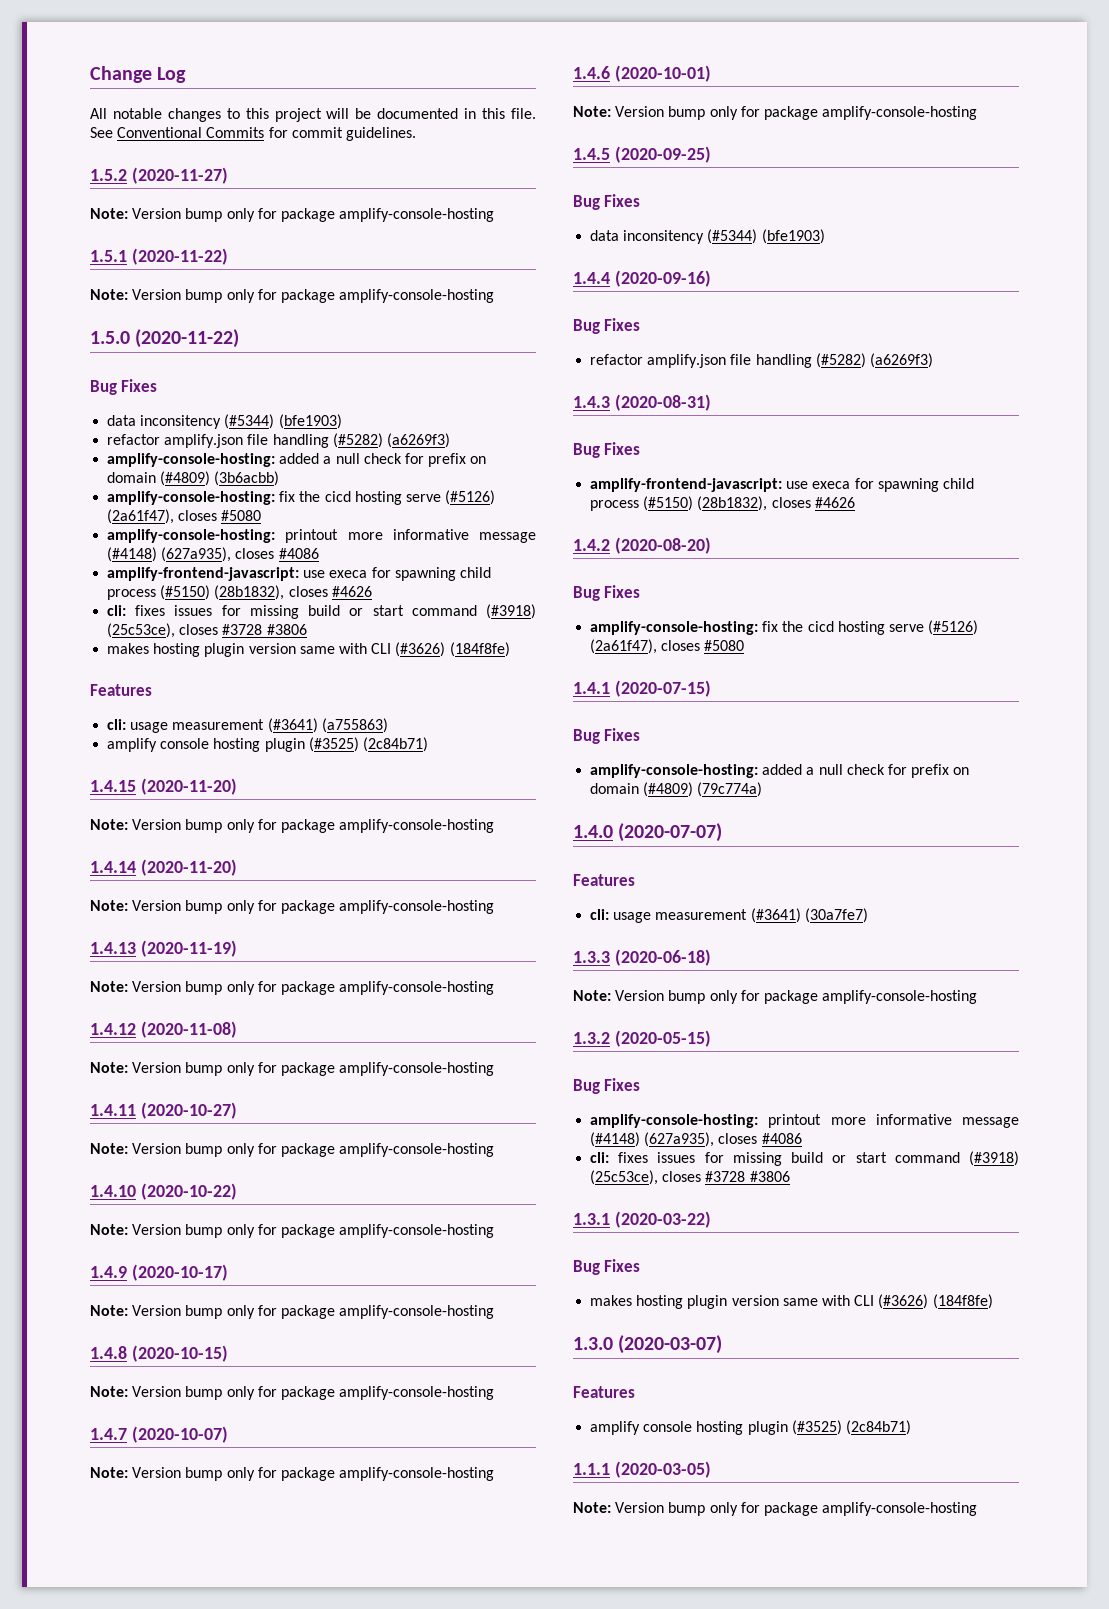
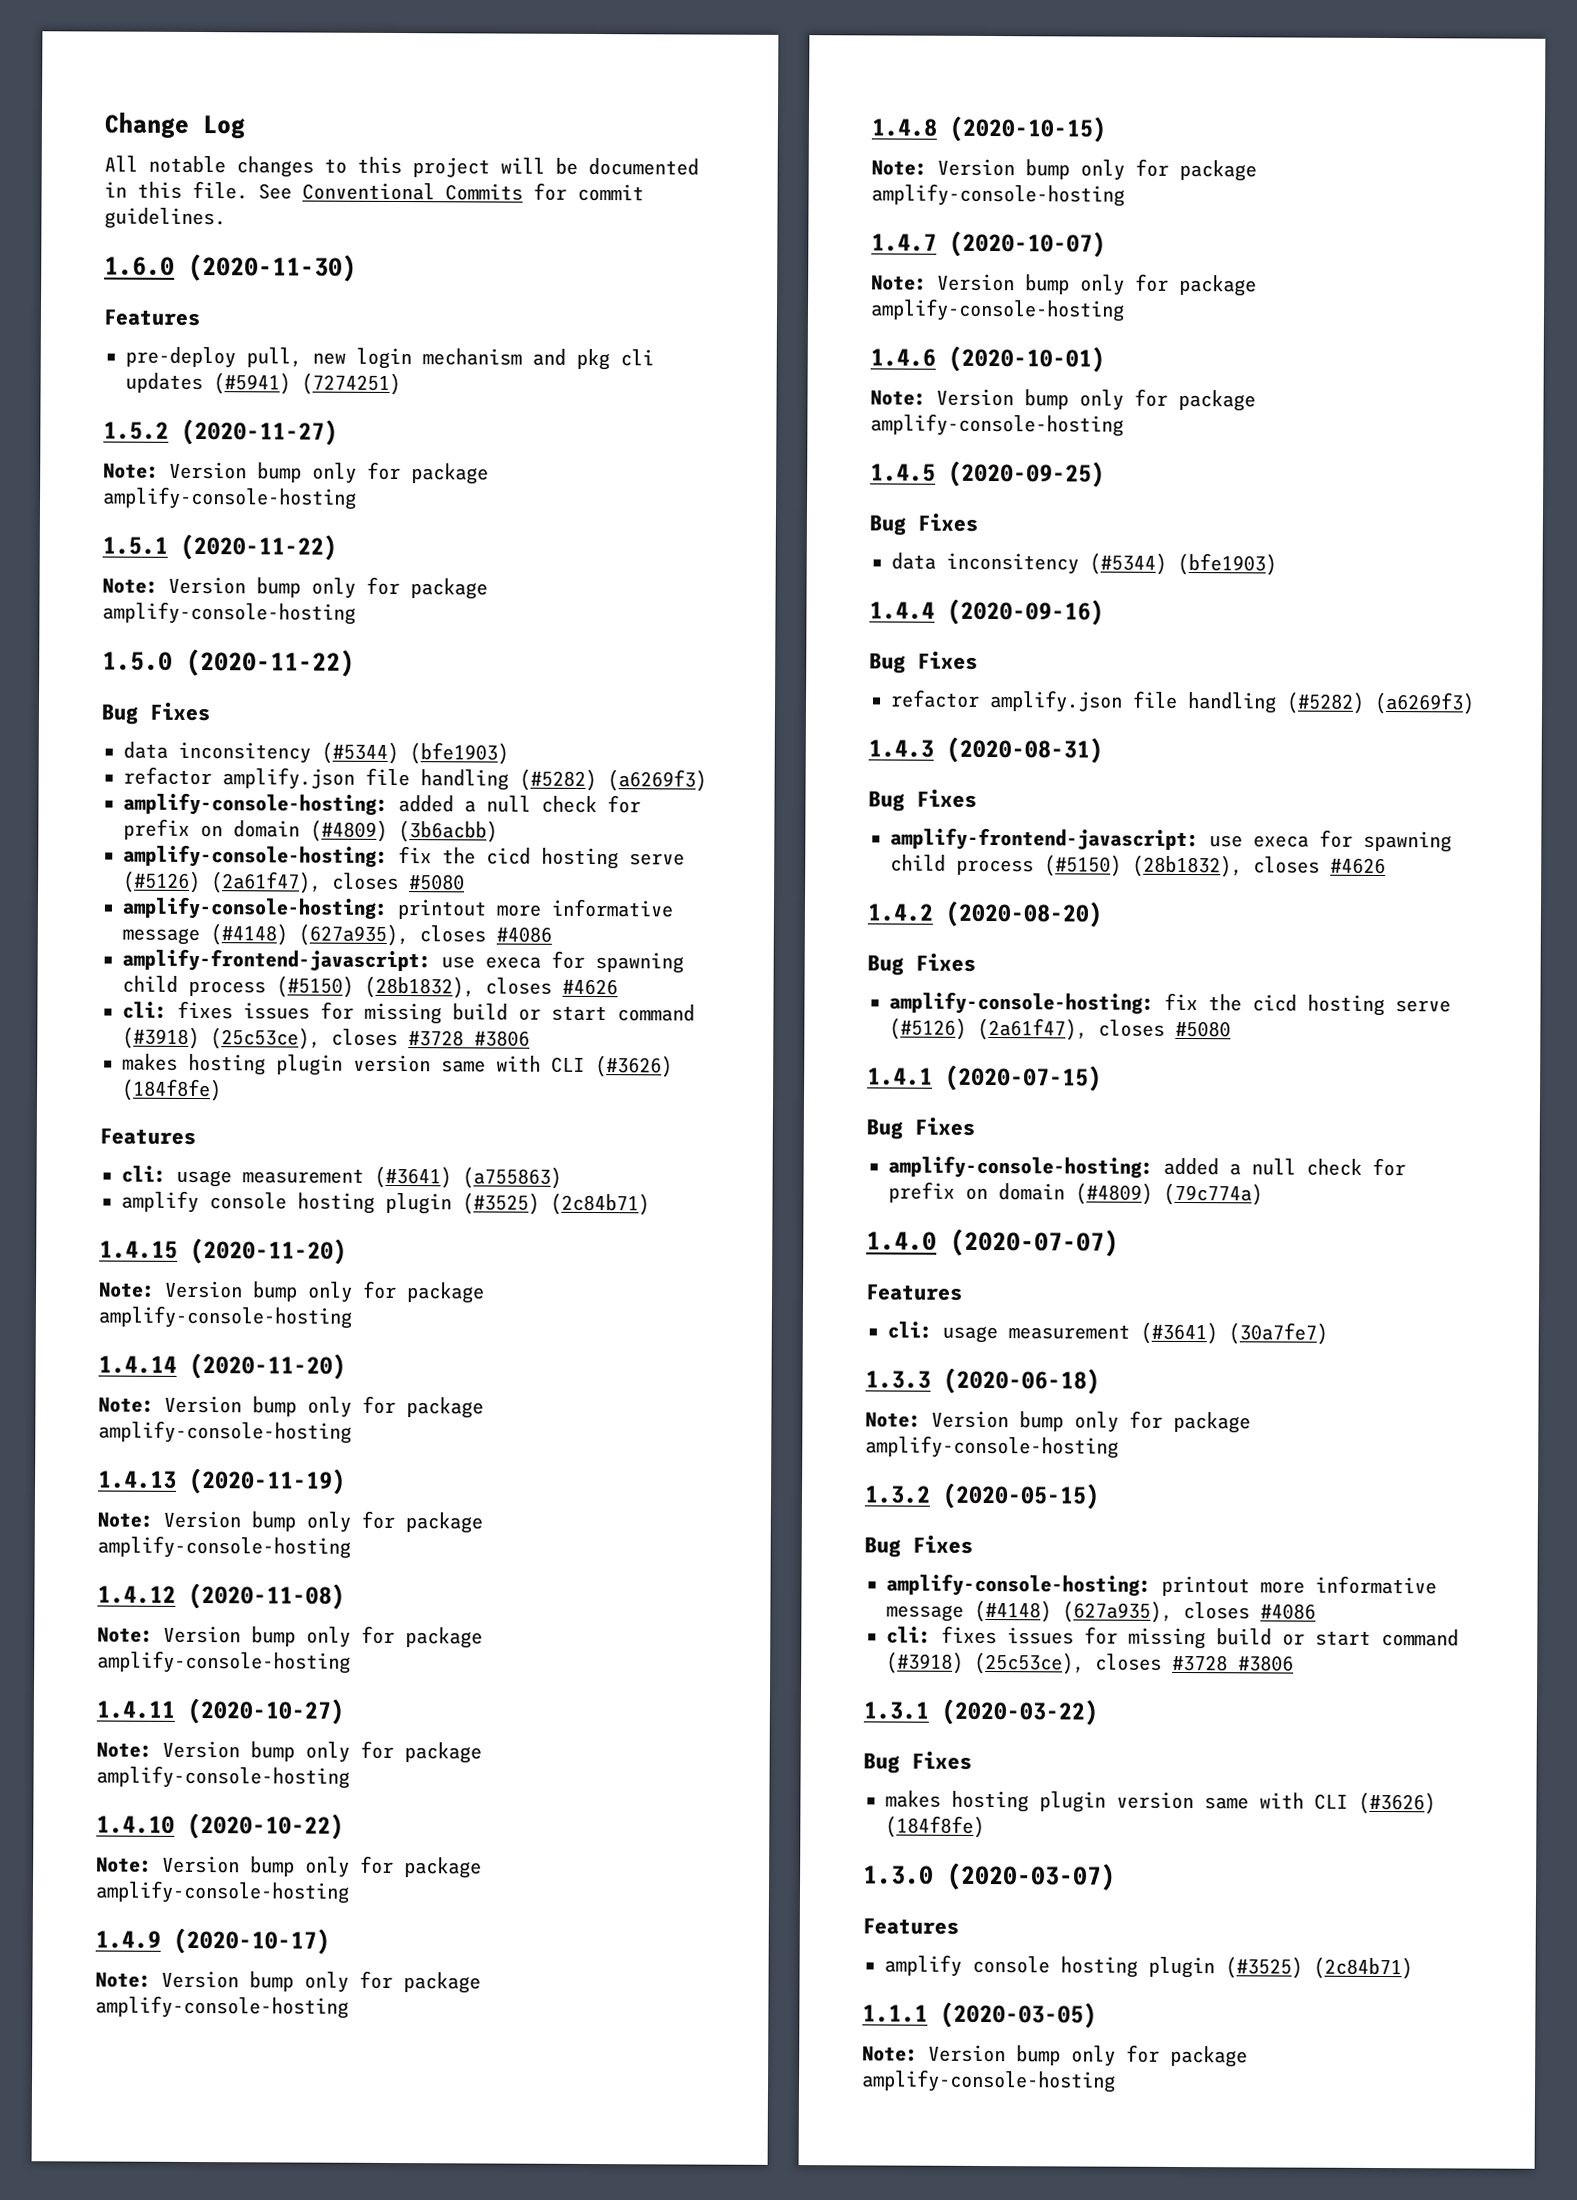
(416, 134) none -> [104,253,357,282] [103,308,200,327] [125,346,654,371] [125,372,401,396] // 1.6.0 (2020-11-30) // Features // pre-deploy pull, new login mechanism and pkg cli updates (#5941) (7274251)

